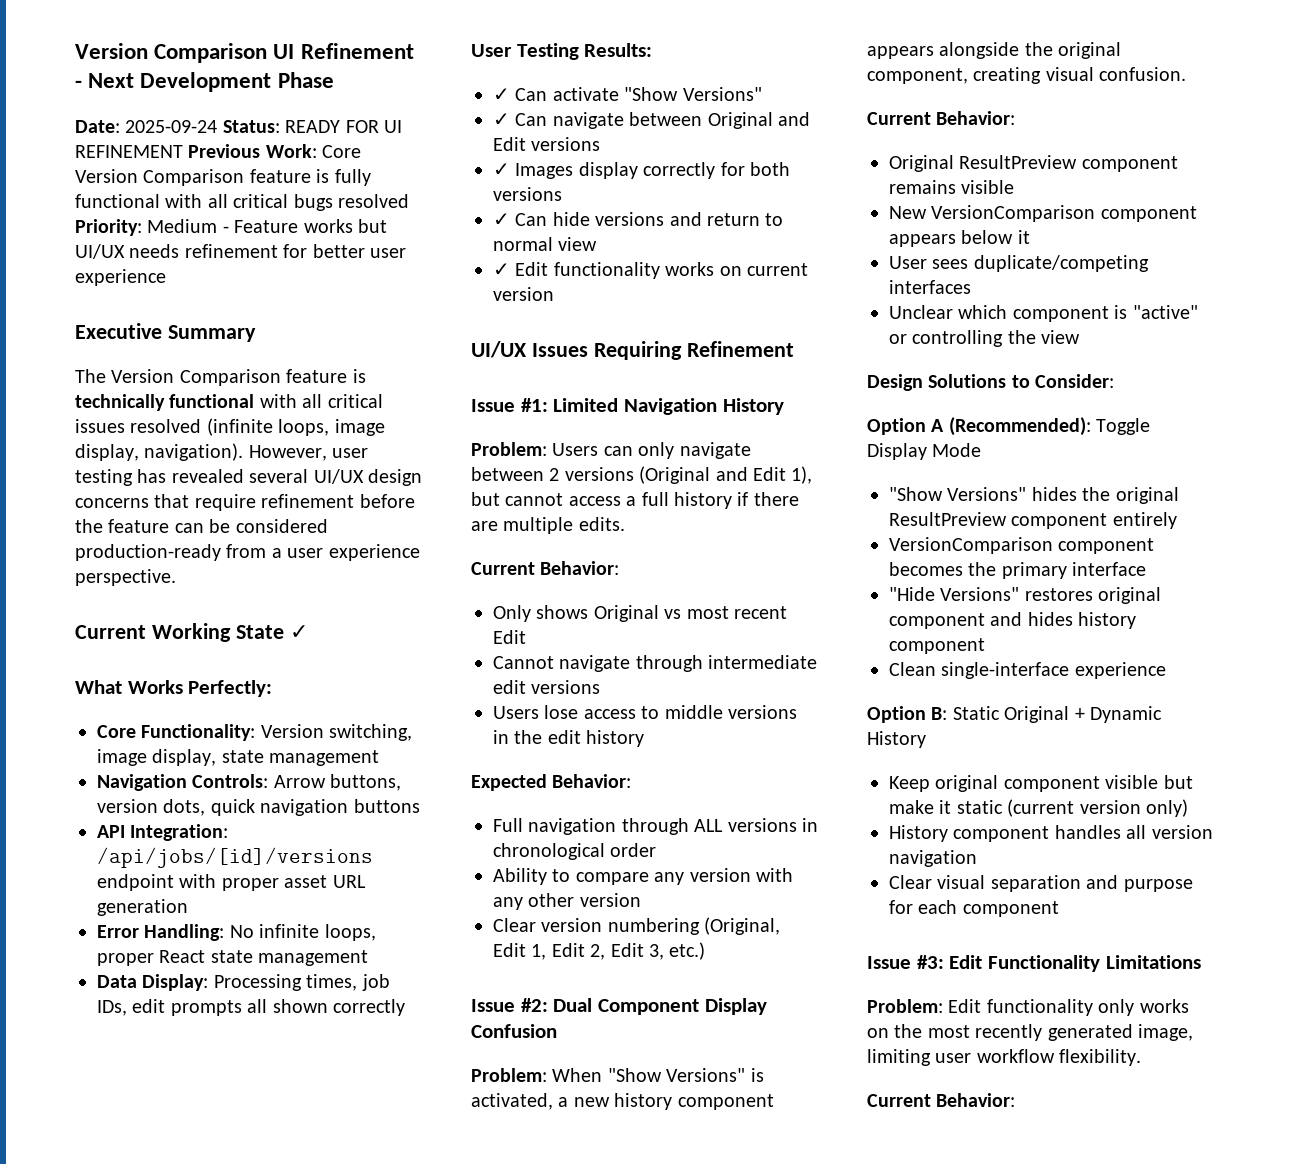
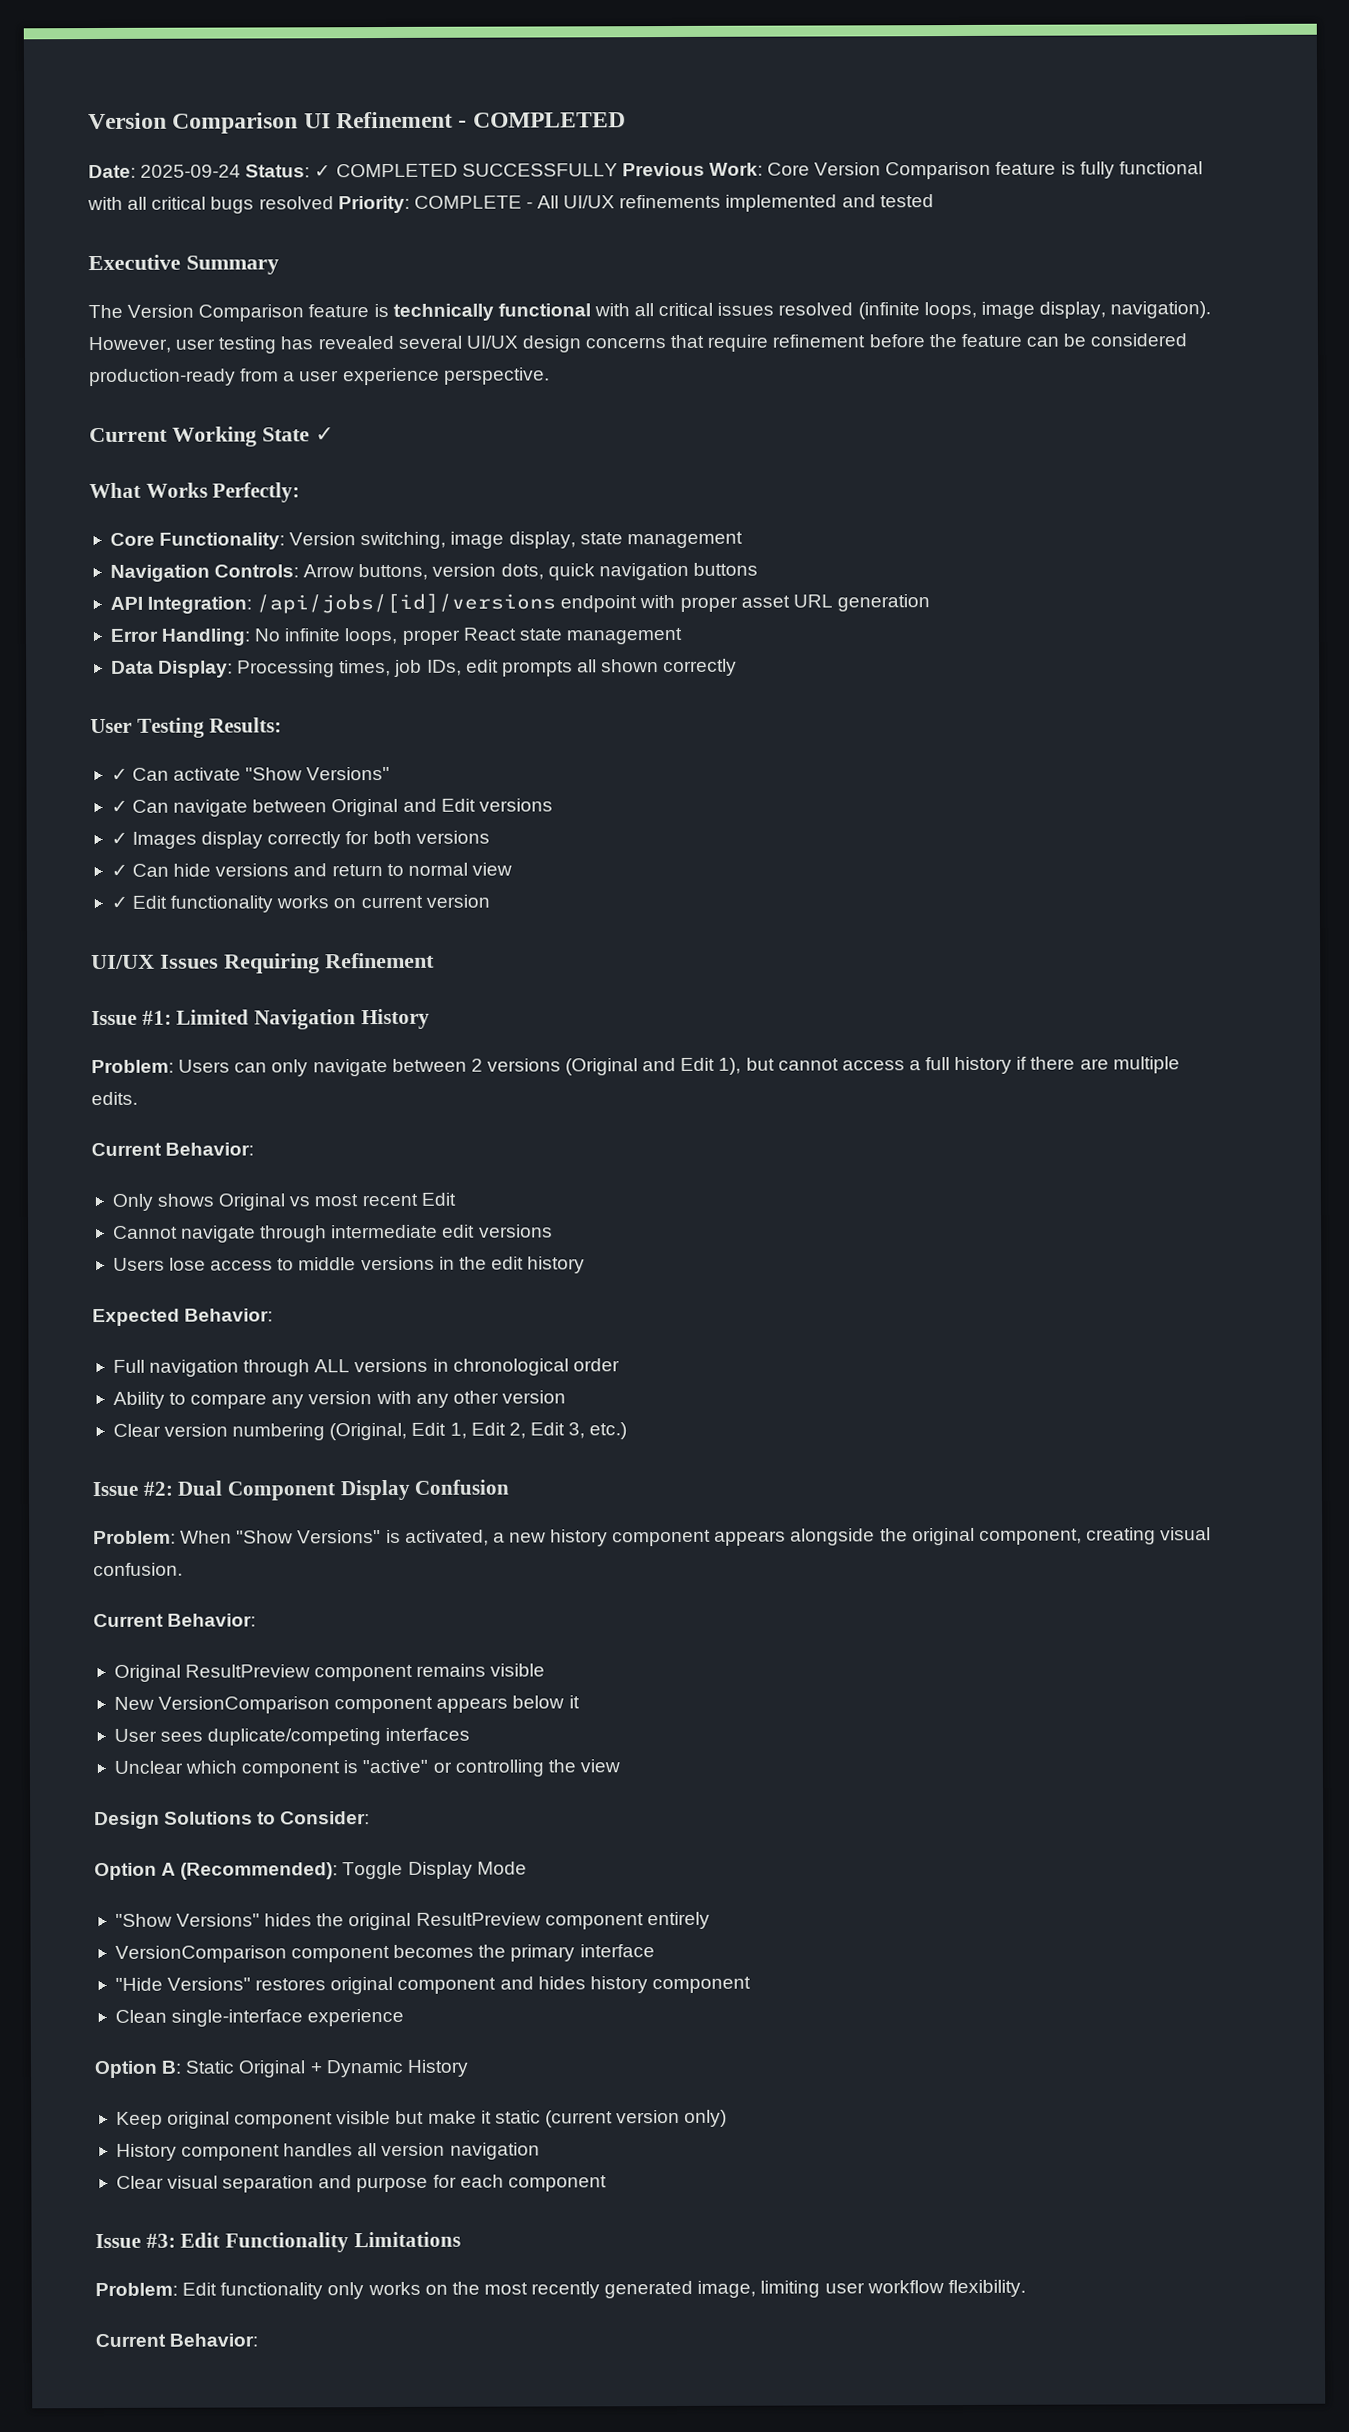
[88,72,334,92] Next Development Phase -> [472,112,626,128] COMPLETED
[285,120,402,133] [75,145,183,158] READY FOR UI REFINEMENT -> [314,163,618,178] ✓ COMPLETED SUCCESSFULLY
[147,219,387,233] [75,244,406,259] [75,269,166,286] Medium - Feature works but UI/UX needs refinement for better user experience -> [413,194,934,212] COMPLETE - All UI/UX refinements implemented and tested

